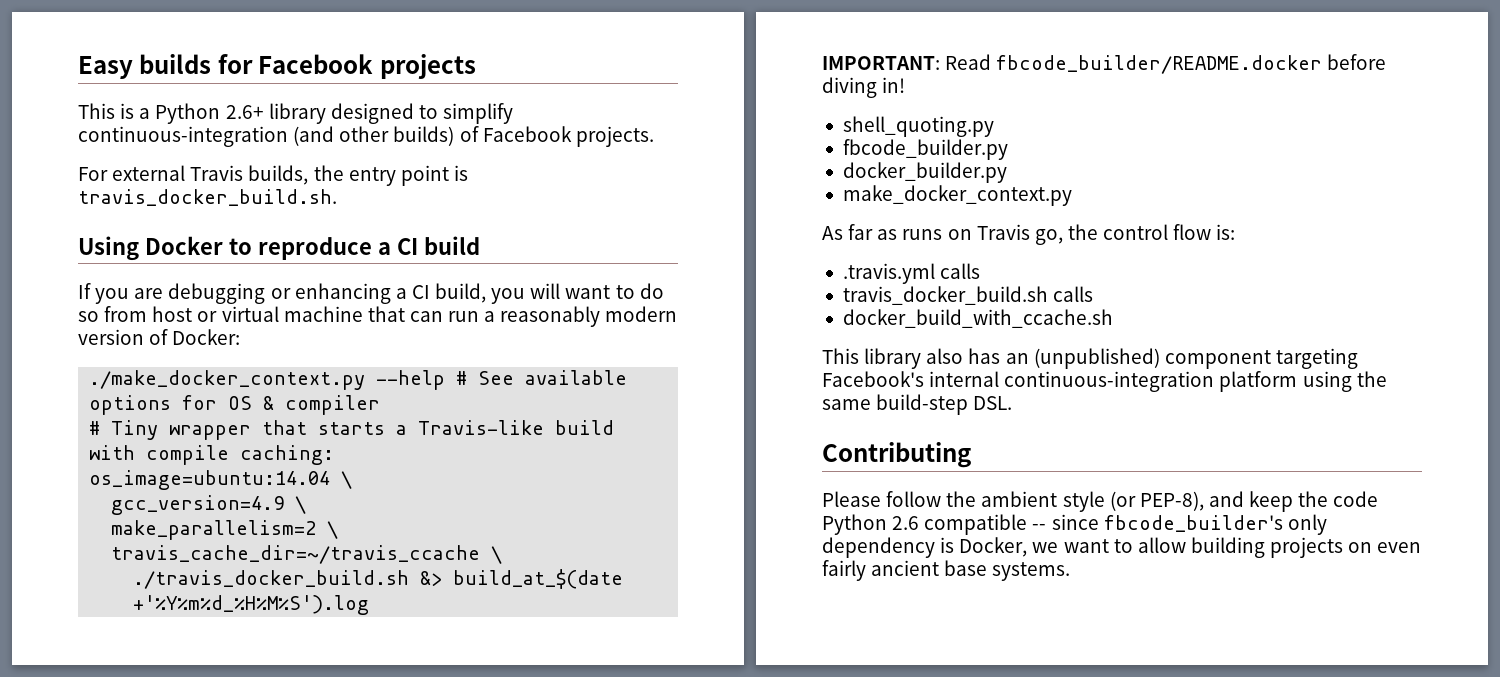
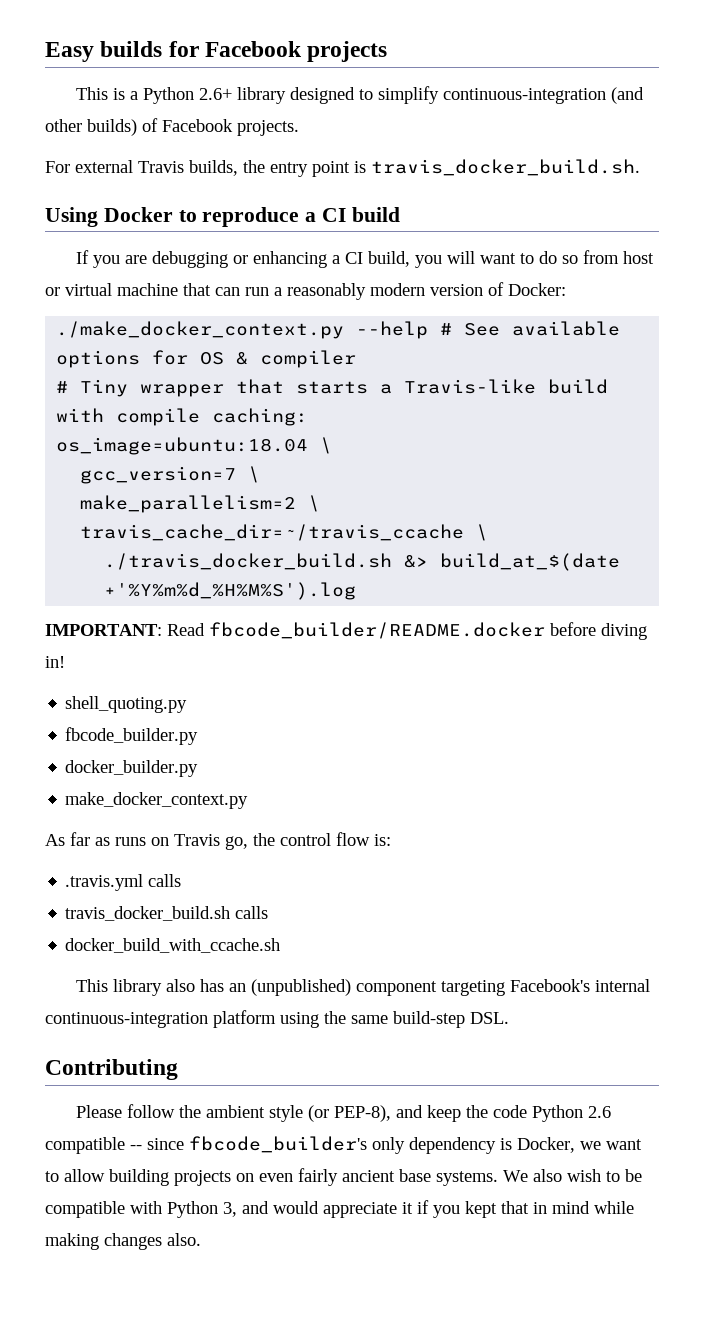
[89,470,353,490] [111,495,285,515] os_image=ubuntu:14.04 \ // gcc_version=4.9 -> [56,437,333,455] [80,466,237,484] os_image=ubuntu:18.04 \ // gcc_version=7
(1071, 571) none -> [503,1169,642,1182] [45,1200,634,1218] [45,1233,201,1250] We also wish to be compatible with Python 3, and would appreciate it if you kept that in mind while making changes also.

